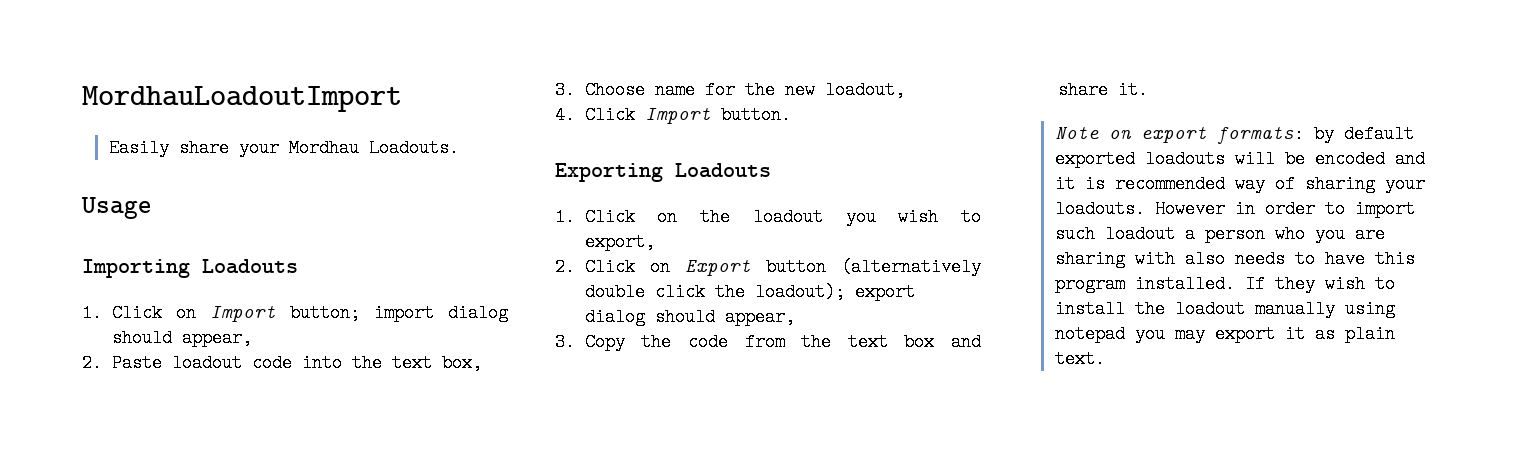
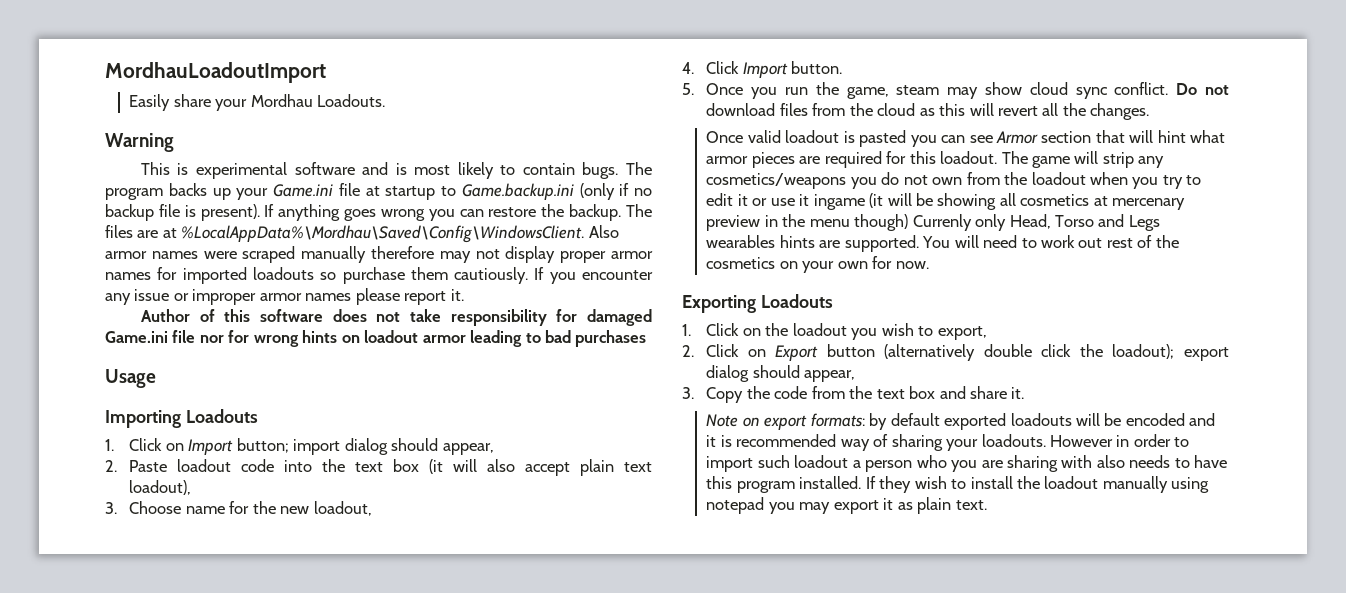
(459, 148) none -> [105,133,174,152] [140,162,652,179] [105,183,652,200] [105,204,653,221] [105,225,619,243] [105,246,654,263] [105,267,654,284] [105,288,464,305] [140,309,652,326] [105,330,647,347] // Warning // This is experimental software and is most likely to contain bugs. The program backs up your Game.ini file at startup to Game.backup.ini (only if no backup file is present). If anything goes wrong you can restore the backup. The files are at %LocalAppData%\Mordhau\Saved\Config\WindowsClient. Also armor names were scraped manually therefore may not display proper armor names for imported loadouts so purchase them cautiously. If you encounter any issue or improper armor names please report it. // Author of this software does not take responsibility for damaged Game.ini file nor for wrong hints on loadout armor leading to bad purchases
[441,354,482,372] box, -> [393,459,652,476] [129,480,192,495] box (it will also accept plain text loadout),
(791, 115) none -> [682,82,1230,99] [706,103,1150,120] [706,130,1226,147] [706,151,1165,168] [706,172,1202,189] [706,193,1186,210] [706,214,1160,231] [706,235,1179,252] [706,256,929,273] // 5. Once you run the game, steam may show cloud sync conflict. Do not download files from the cloud as this will revert all the changes. // Once valid loadout is pasted you can see Armor section that will hint what armor pieces are required for this loadout. The game will strip any cosmetics/weapons you do not own from the loadout when you try to edit it or use it ingame (it will be showing all cosmetics at mercenary preview in the menu though) Currenly only Head, Torso and Legs wearables hints are supported. You will need to work out rest of the cosmetics on your own for now.

